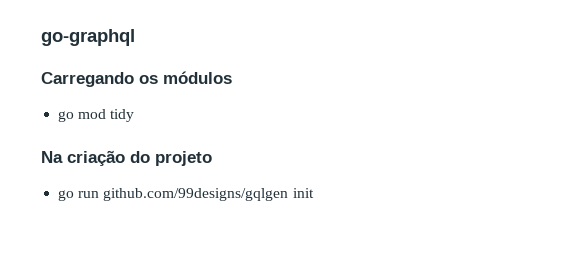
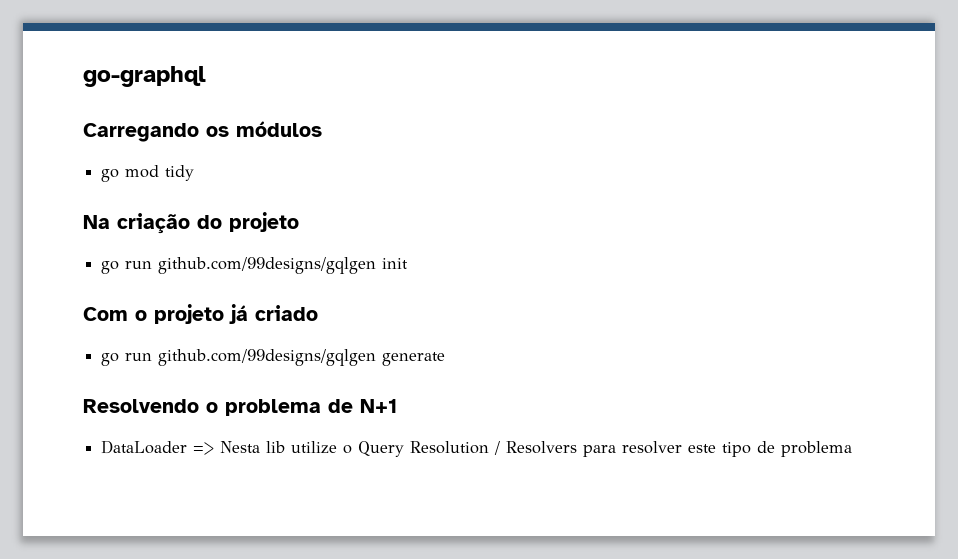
(314, 193) none -> [83,304,318,324] [101,349,446,366] [83,399,397,416] [101,440,853,457] // Com o projeto já criado // go run github.com/99designs/gqlgen generate // Resolvendo o problema de N+1 // DataLoader => Nesta lib utilize o Query Resolution / Resolvers para resolver este tipo de problema

